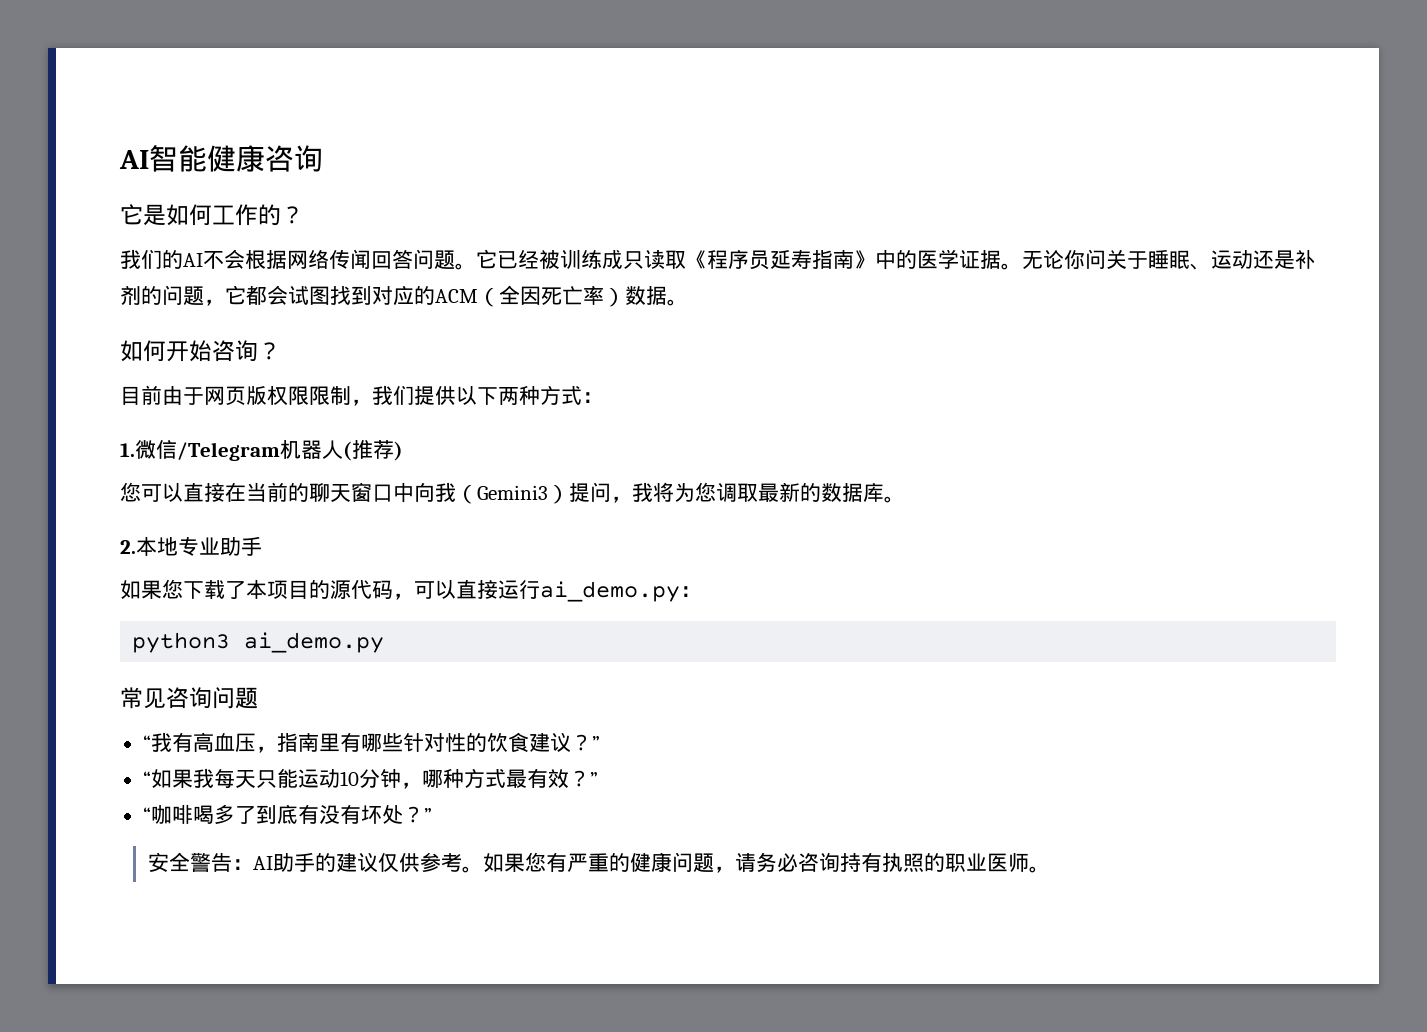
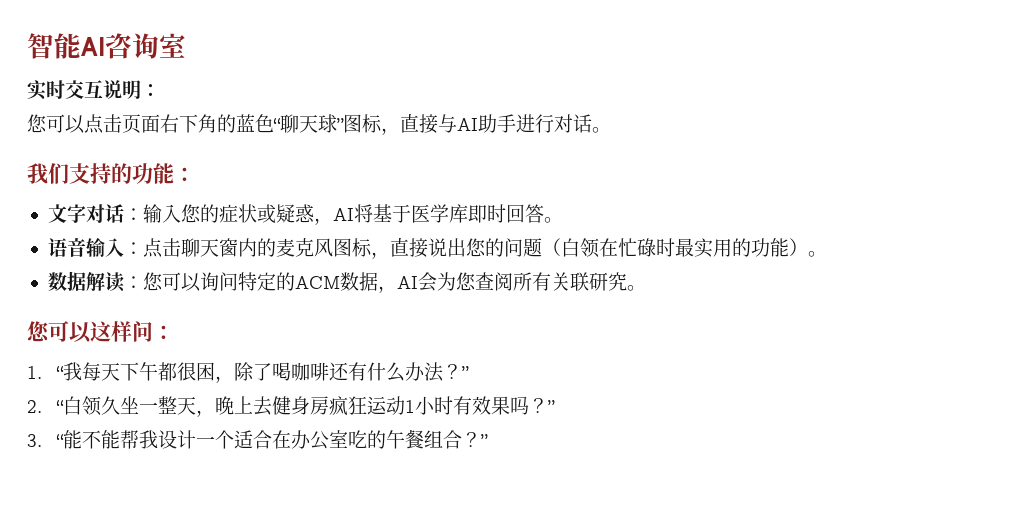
[119,145,323,172] [120,204,304,226] [120,249,1316,270] [120,285,688,307] [120,340,281,362] [120,385,603,406] [120,439,403,461] [120,482,905,504] [120,536,262,556] [120,579,701,602] [132,632,385,653] [120,687,258,709] [142,732,600,753] [142,768,598,789] [142,804,432,824] [147,852,1050,873] AI智能健康咨询 // 它是如何工作的？ // 我们的AI不会根据网络传闻回答问题。它已经被训练成只读取《程序员延寿指南》中的医学证据。无论你问关于睡眠、运动还是补剂的问题，它都会试图找到对应的ACM（全因死亡率）数据。 // 如何开始咨询？ // 目前由于网页版权限限制，我们提供以下两种方式： // 1.微信/Telegram机器人(推荐) // 您可以直接在当前的聊天窗口中向我（Gemini3）提问，我将为您调取最新的数据库。 // 2.本地专业助手 // 如果您下载了本项目的源代码，可以直接运行ai_demo.py： // python3 ai_demo.py // 常见咨询问题 // “我有高血压，指南里有哪些针对性的饮食建议？” // “如果我每天只能运动10分钟，哪种方式最有效？” // “咖啡喝多了到底有没有坏处？” // 安全警告：AI助手的建议仅供参考。如果您有严重的健康问题，请务必咨询持有执照的职业医师。 -> [27,33,186,59] [27,80,160,100] [27,114,611,135] [27,163,195,184] [47,204,563,225] [47,237,827,259] [47,271,646,293] [27,321,174,343] [27,362,470,383] [27,396,556,417] [27,429,489,450] 智能AI咨询室 // 实时交互说明： // 您可以点击页面右下角的蓝色“聊天球”图标，直接与AI助手进行对话。 // 我们支持的功能： // 文字对话：输入您的症状或疑惑，AI将基于医学库即时回答。 // 语音输入：点击聊天窗内的麦克风图标，直接说出您的问题（白领在忙碌时最实用的功能）。 // 数据解读：您可以询问特定的ACM数据，AI会为您查阅所有关联研究。 // 您可以这样问： // 1. “我每天下午都很困，除了喝咖啡还有什么办法？” // 2. “白领久坐一整天，晚上去健身房疯狂运动1小时有效果吗？” // 3. “能不能帮我设计一个适合在办公室吃的午餐组合？”

